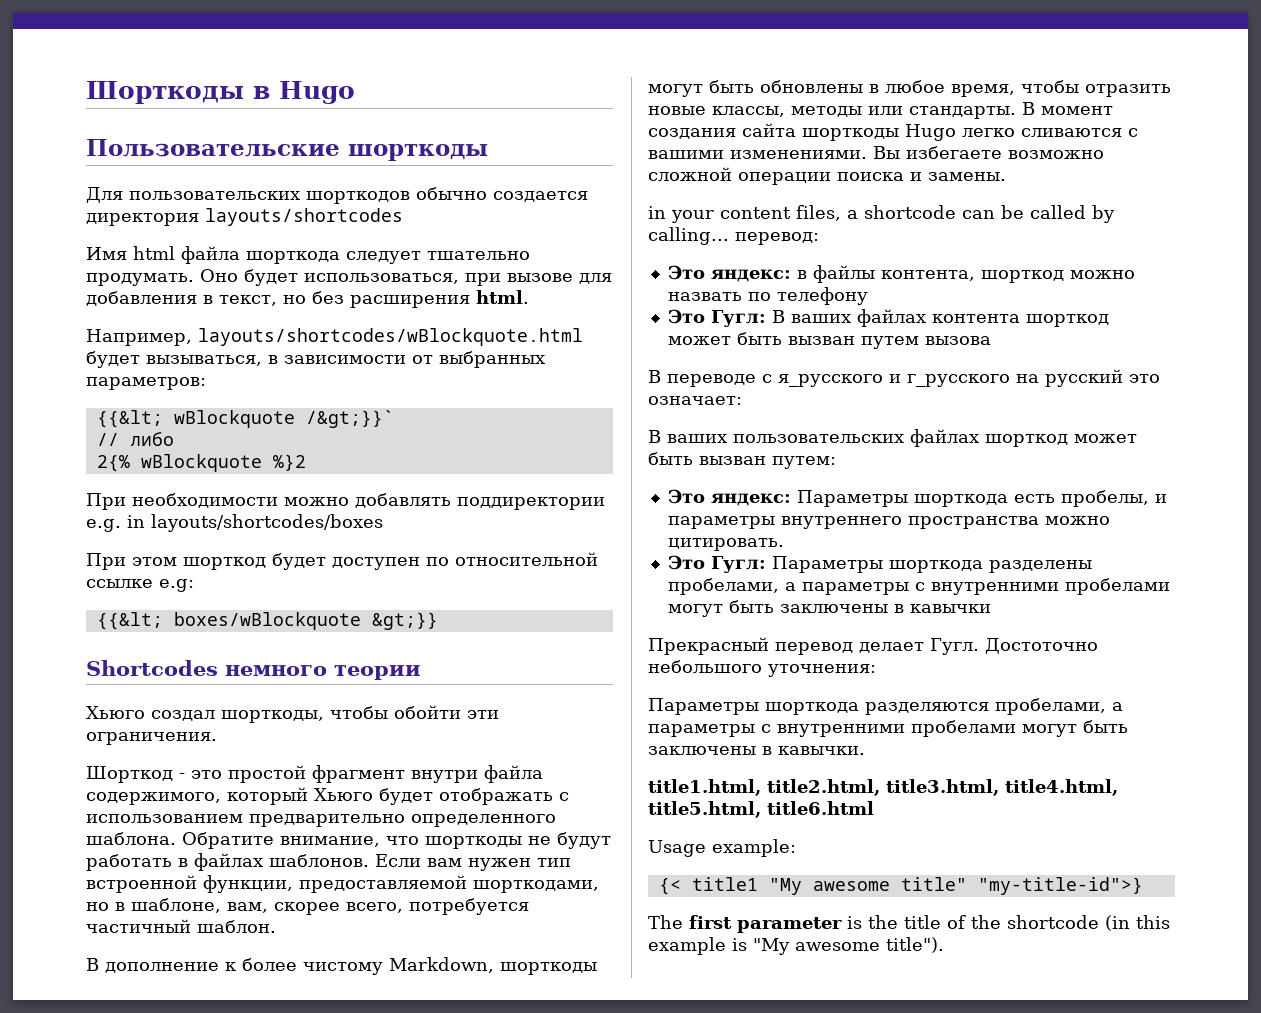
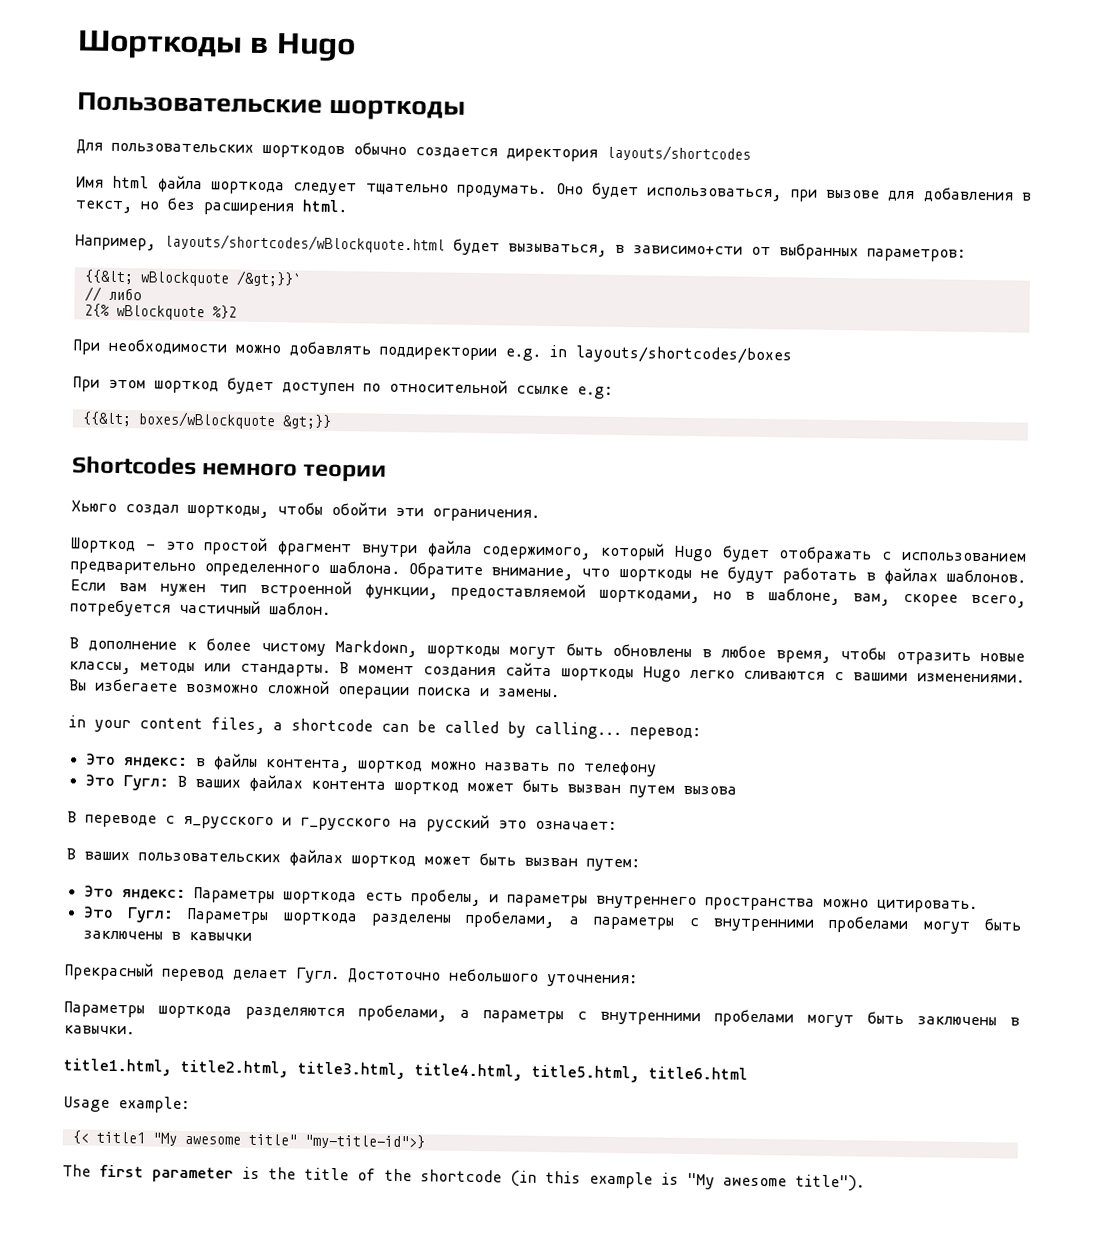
[427,251,530,260] тшательно -> [365,183,449,196] тщательно
[284,355,406,364] зависимости -> [633,245,743,255] зависимо+сти
[314,788,373,801] Хьюго -> [673,545,713,562] Hugo

